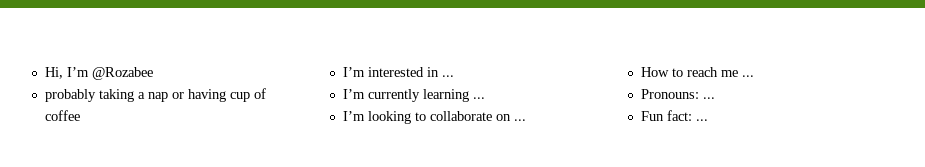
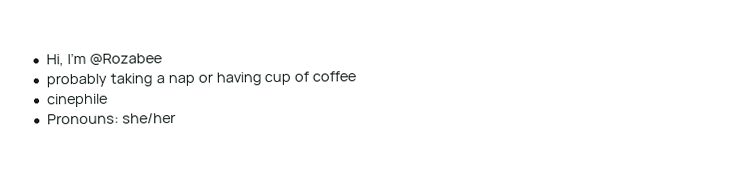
[342,67,454,77] [342,89,485,102] [342,111,526,124] [640,67,754,77] [640,89,715,99] [640,110,708,121] I’m interested in ... // I’m currently learning ... // I’m looking to collaborate on ... // How to reach me ... // Pronouns: ... // Fun fact: ... -> [45,93,108,108] [46,113,176,125] cinephile // Pronouns: she/her

